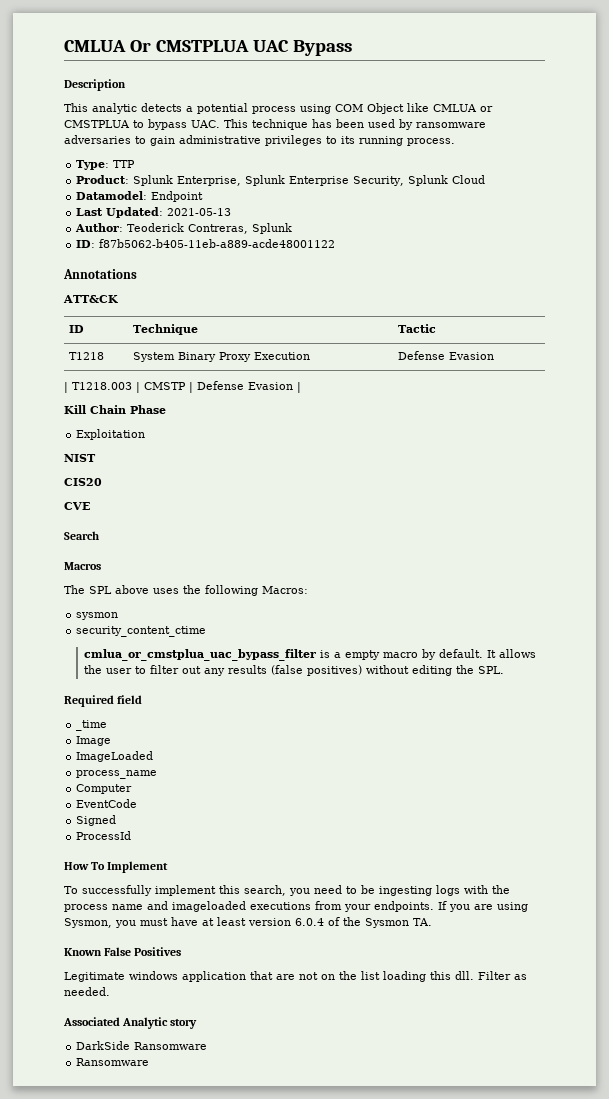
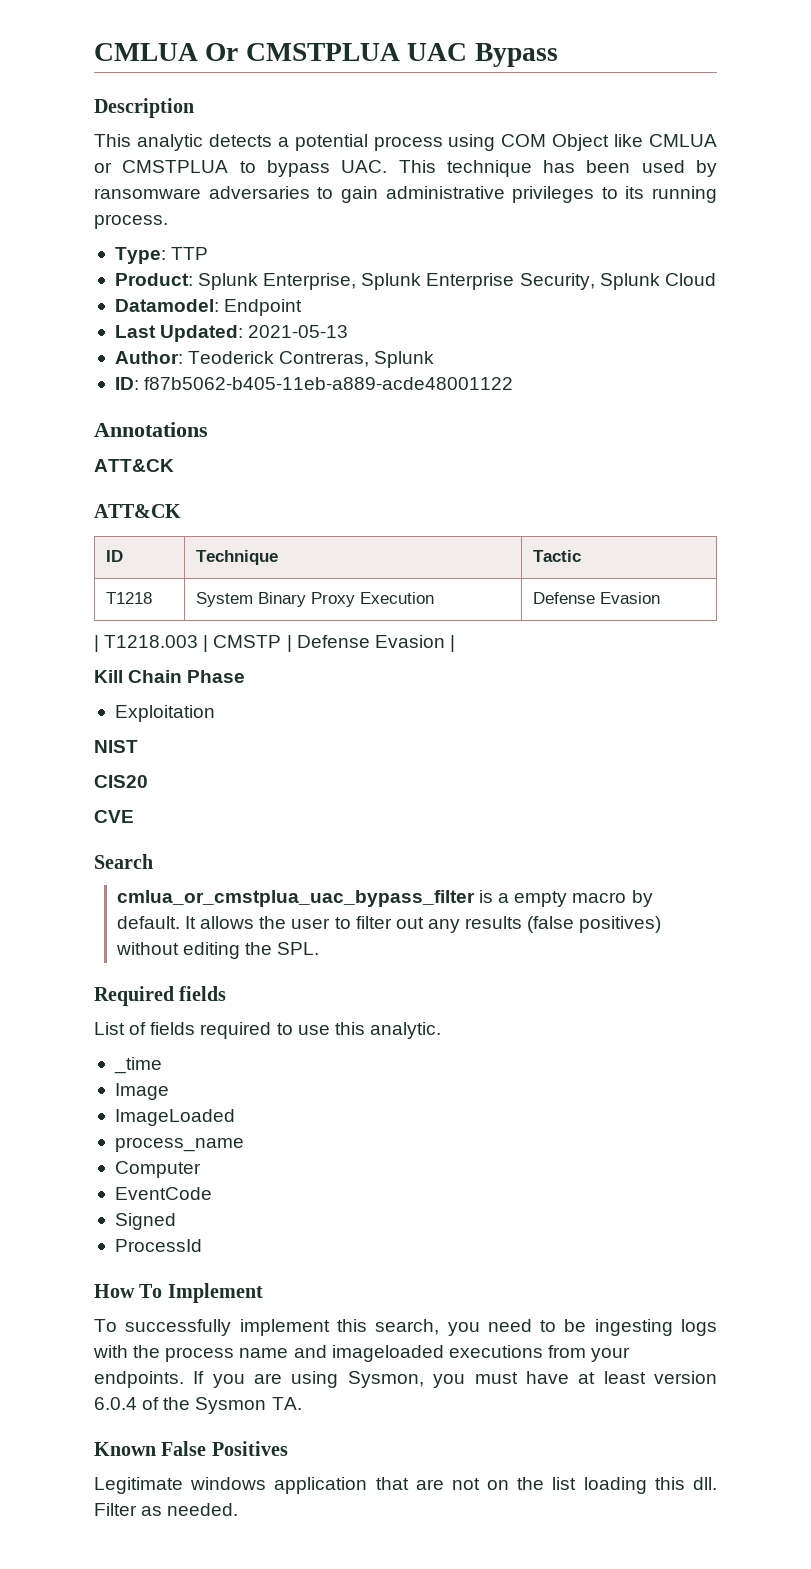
(118, 299) none -> [94,504,181,518] // ATT&CK
[64,562,101,570] [64,585,308,596] [76,612,119,620] [76,626,207,637] // Macros // The SPL above uses the following Macros: // sysmon // security_content_ctime -> (153, 861) none
[117,695,143,704] field -> [179,986,227,1001] [94,1022,441,1039] fields // List of fields required to use this analytic.
[63,1017,198,1029] [76,1041,208,1050] [76,1058,150,1066] // Associated Analytic story // DarkSide Ransomware // Ransomware -> (239, 1509) none

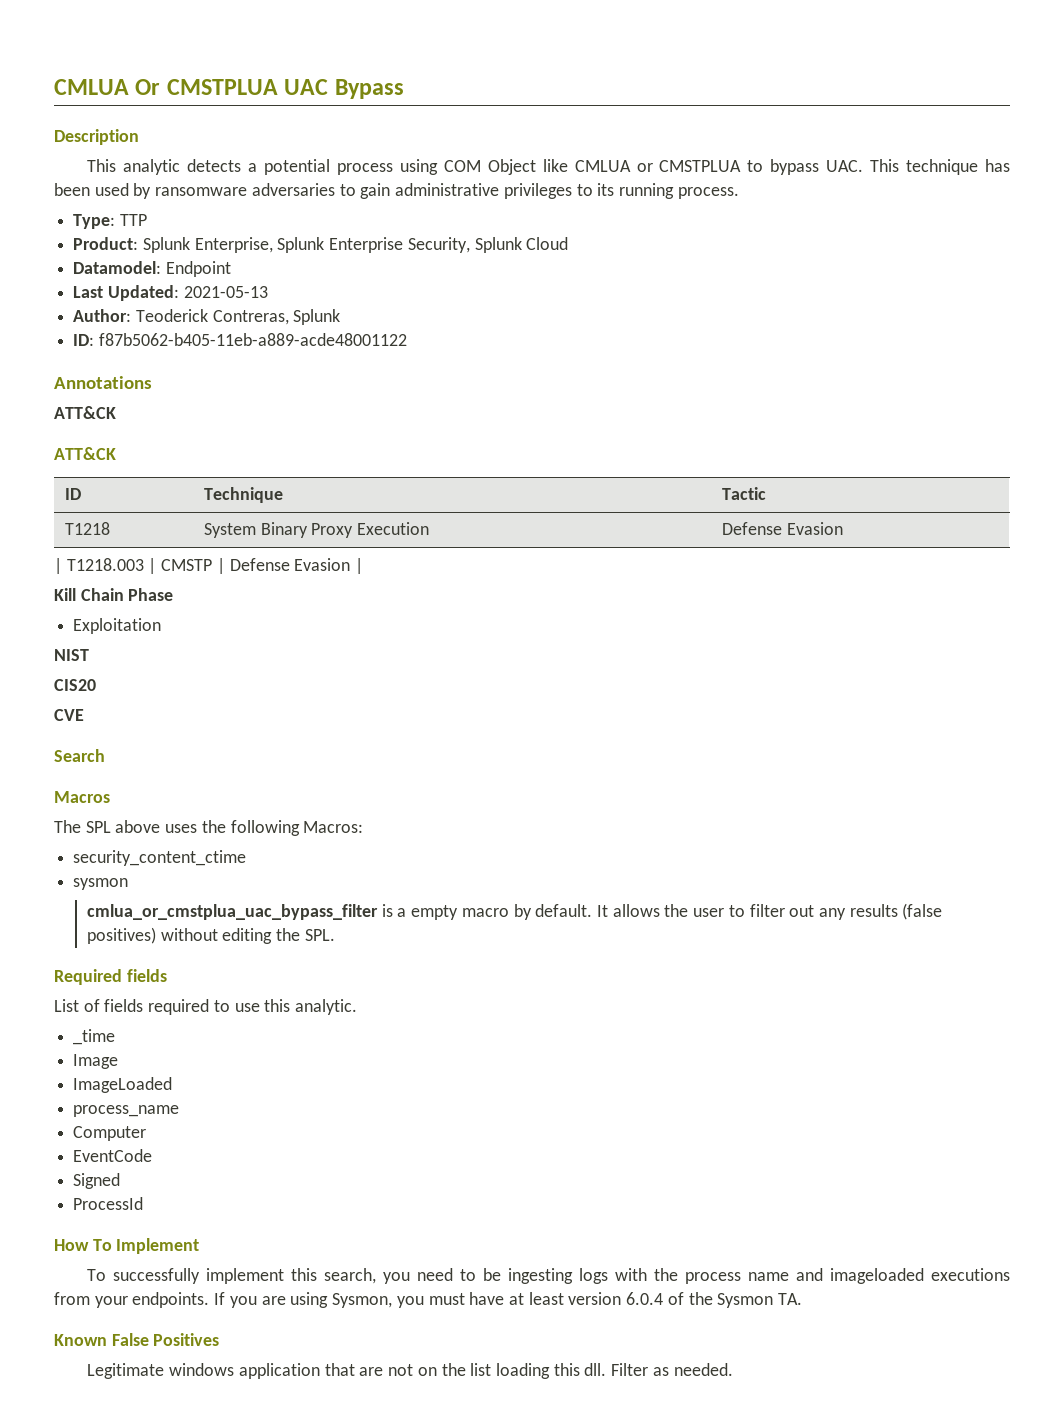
(153, 861) none -> [54,791,110,803] [54,820,364,836] [73,850,247,866] [73,878,129,890] // Macros // The SPL above uses the following Macros: // security_content_ctime // sysmon

